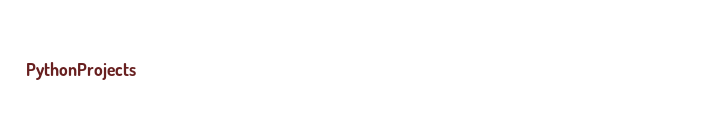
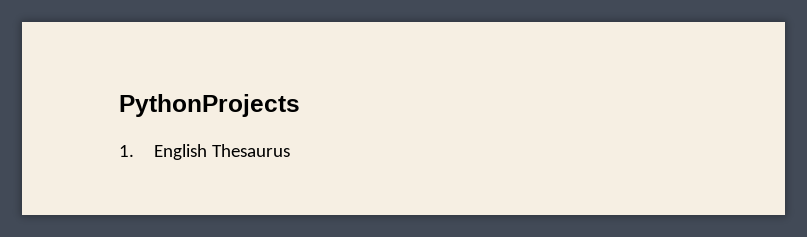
(136, 71) none -> [119,144,291,160] // 1. English Thesaurus

